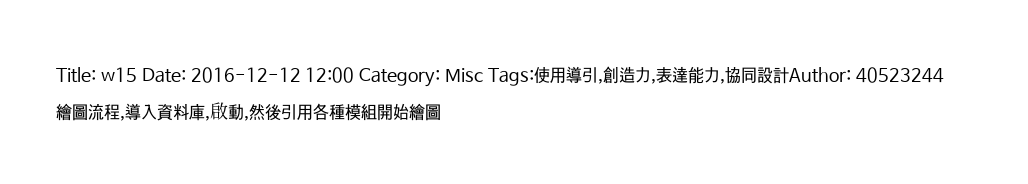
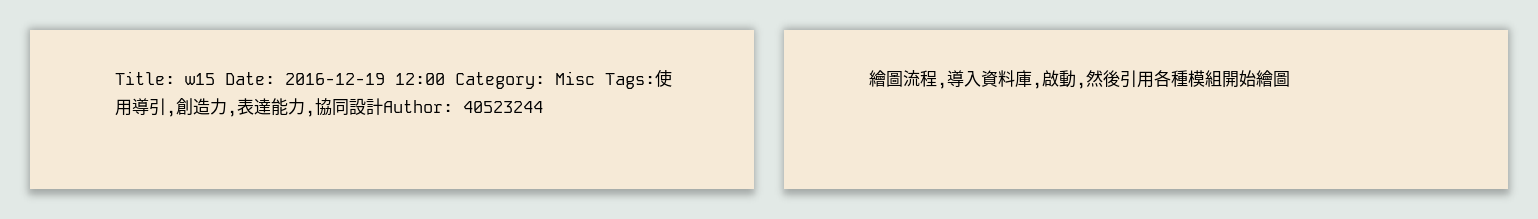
[190,67,301,83] 2016-12-12 -> [285,73,385,85] 2016-12-19

